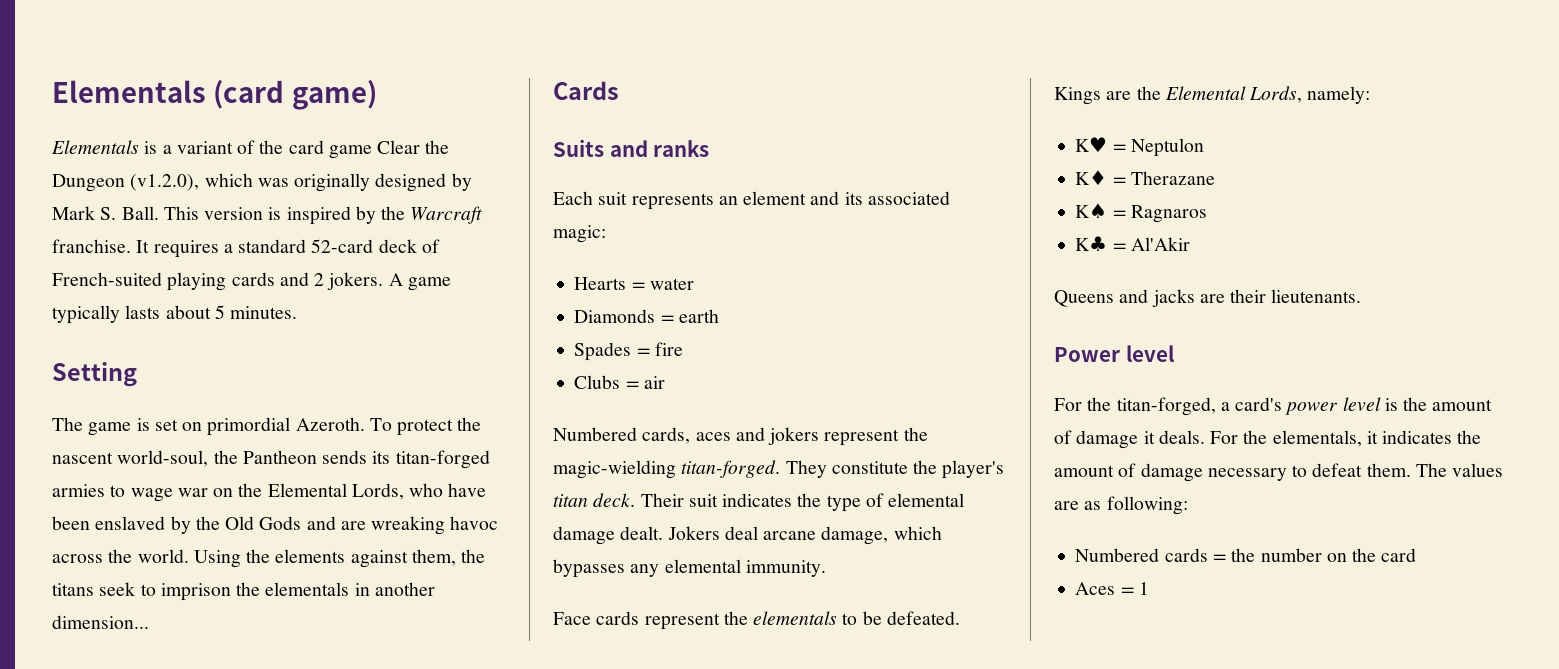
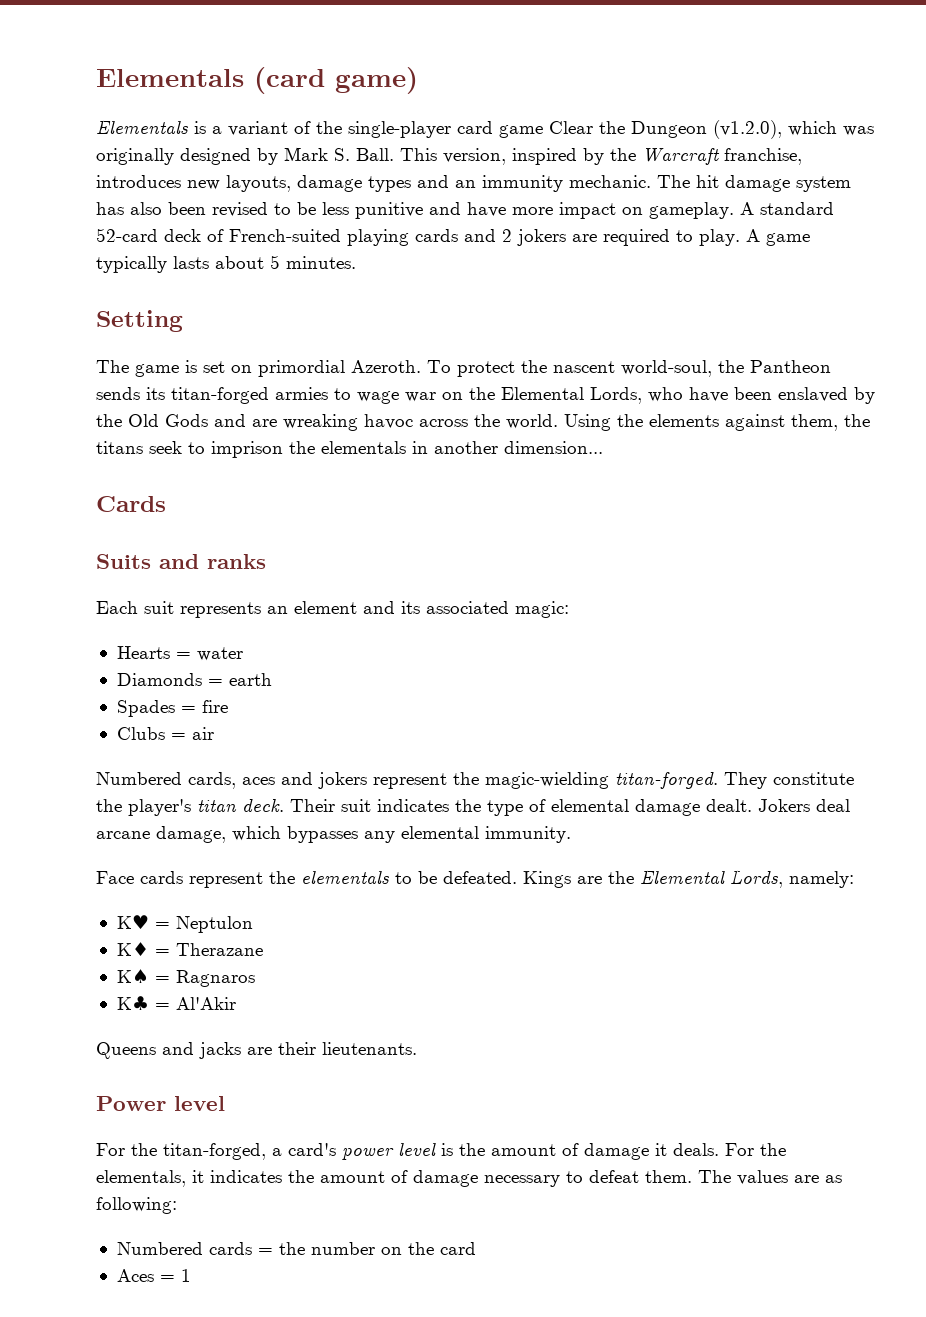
(284, 147) none -> [348,121,451,138] single-player
[204,207,282,220] version is -> [443,148,506,165] version,
[52,239,233,258] franchise. It requires a -> [724,148,802,165] [96,175,851,192] [96,202,754,219] franchise, introduces new layouts, damage types and an immunity mechanic. The hit damage system has also been revised to be less punitive and have more impact on gameplay. A
[327,272,384,290] jokers. -> [517,229,740,246] jokers are required to play.

